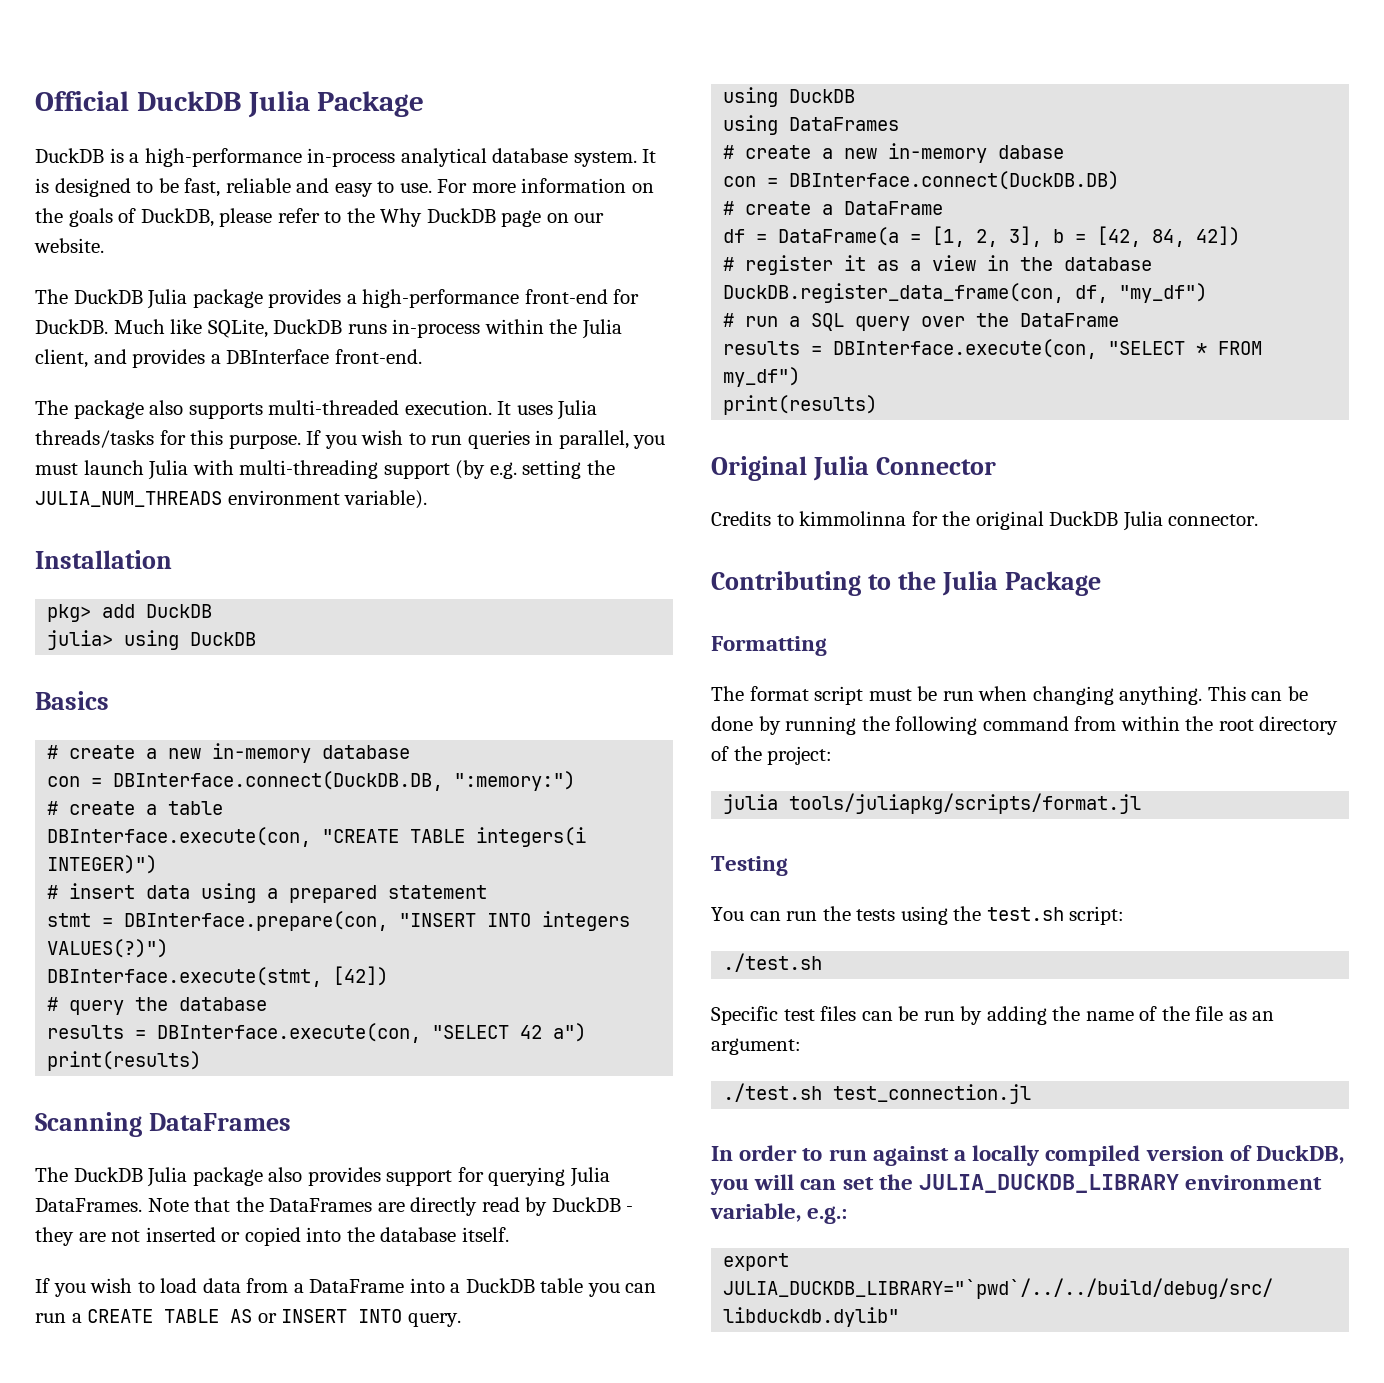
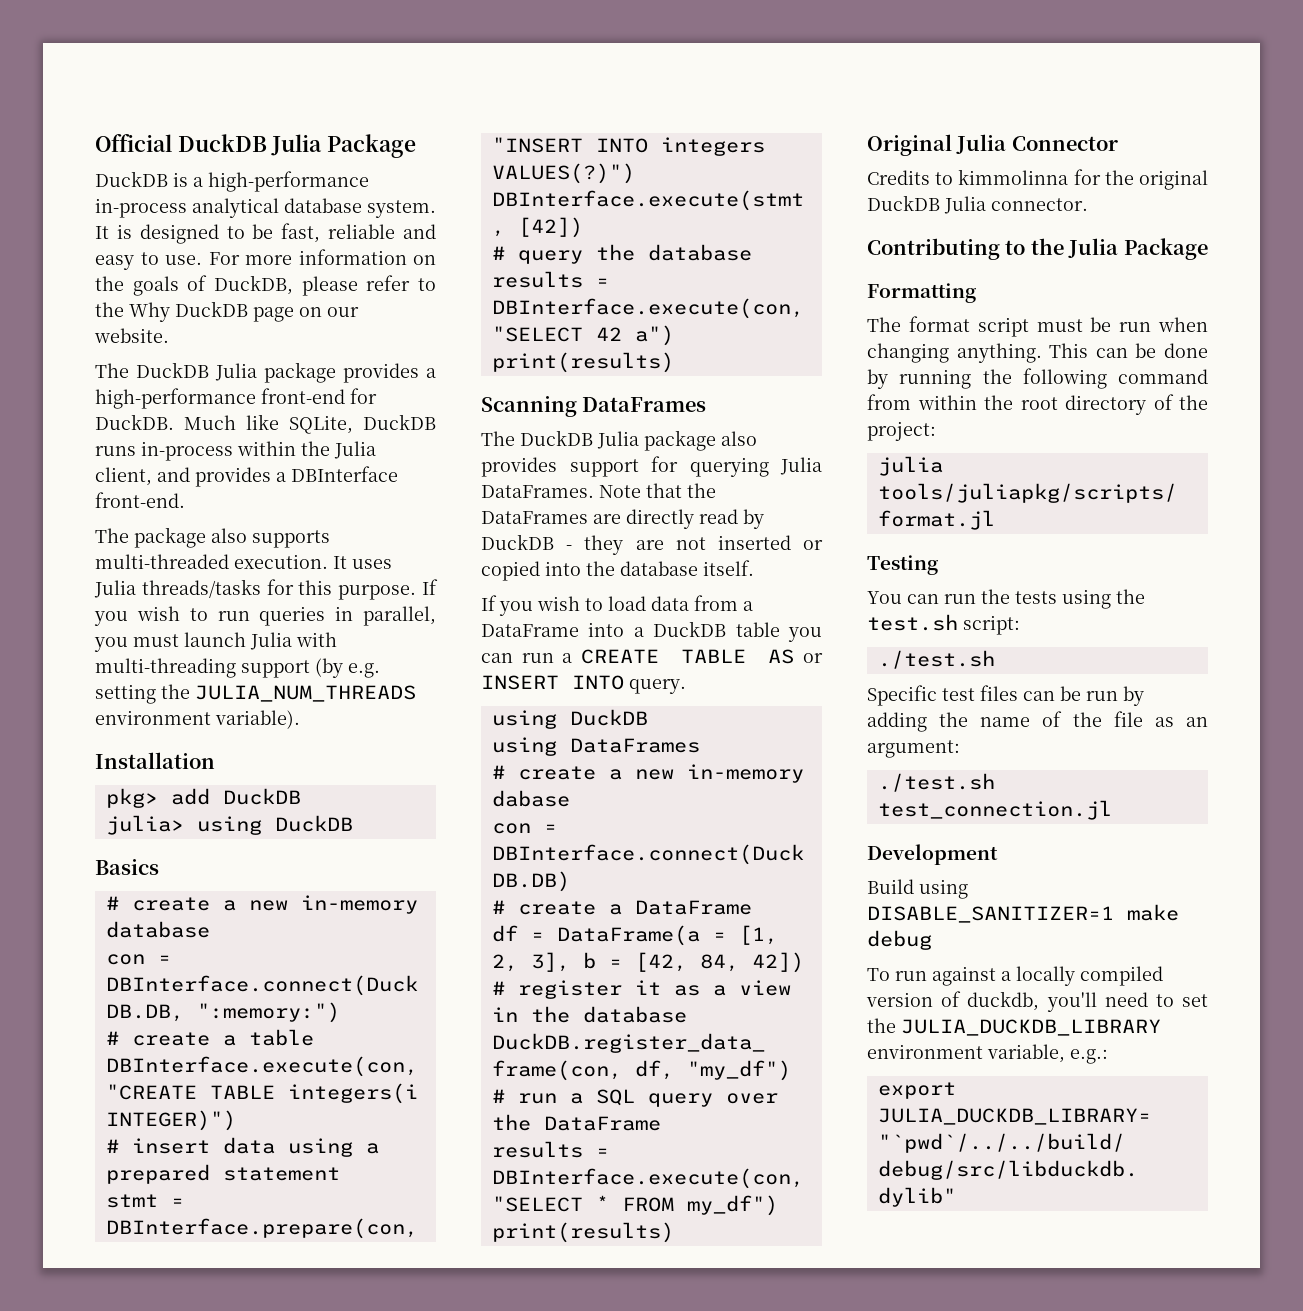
[711,1145,823,1161] In order to -> [867,844,998,865] [867,879,968,899] [867,904,1179,923] [867,930,932,950] [867,968,890,981] Development // Build using DISABLE_SANITIZER=1 make debug // To
[1256,1145,1345,1164] [710,1174,837,1195] DuckDB, you will can -> [967,991,1174,1012] duckdb, you'll need to

